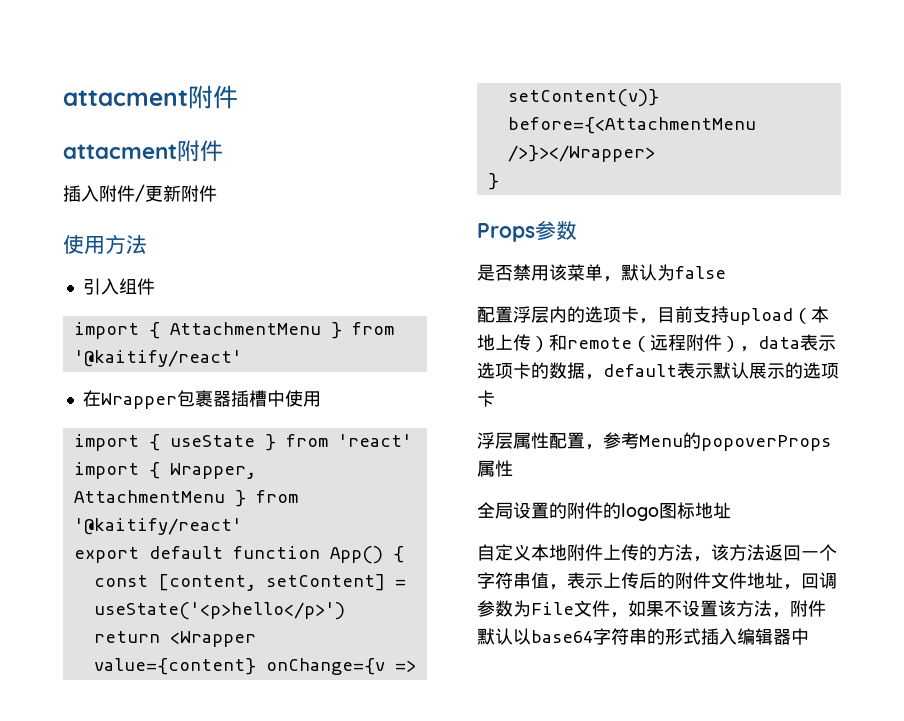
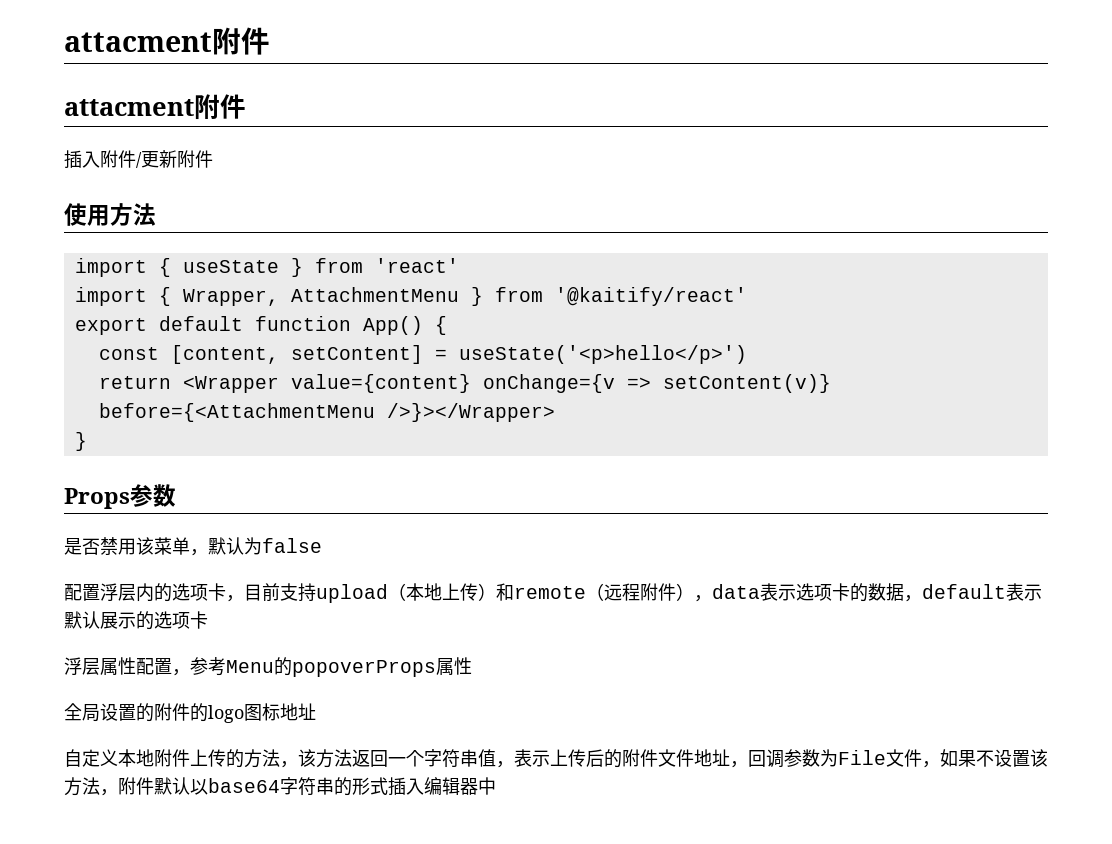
[82,278,155,295] [73,322,394,339] [73,350,242,367] [82,390,321,409] // 引入组件 // import { AttachmentMenu } from '@kaitify/react' // 在Wrapper包裹器插槽中使用 -> (156, 214) none

